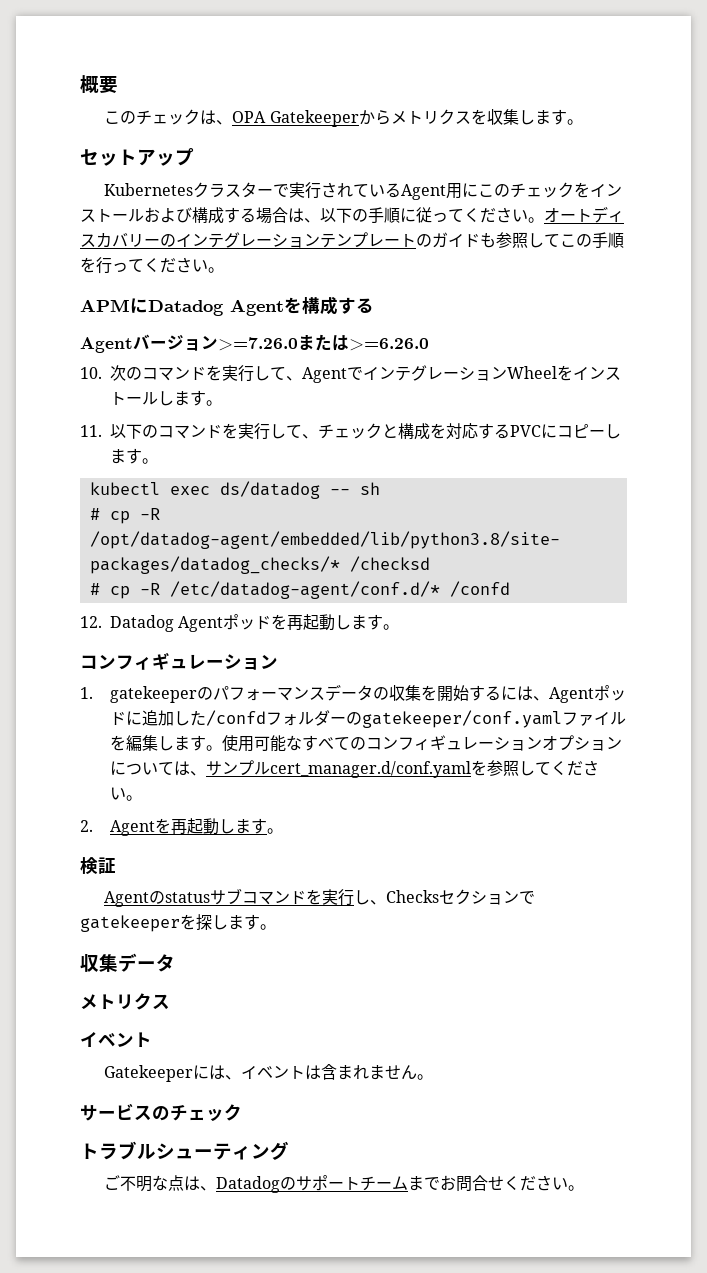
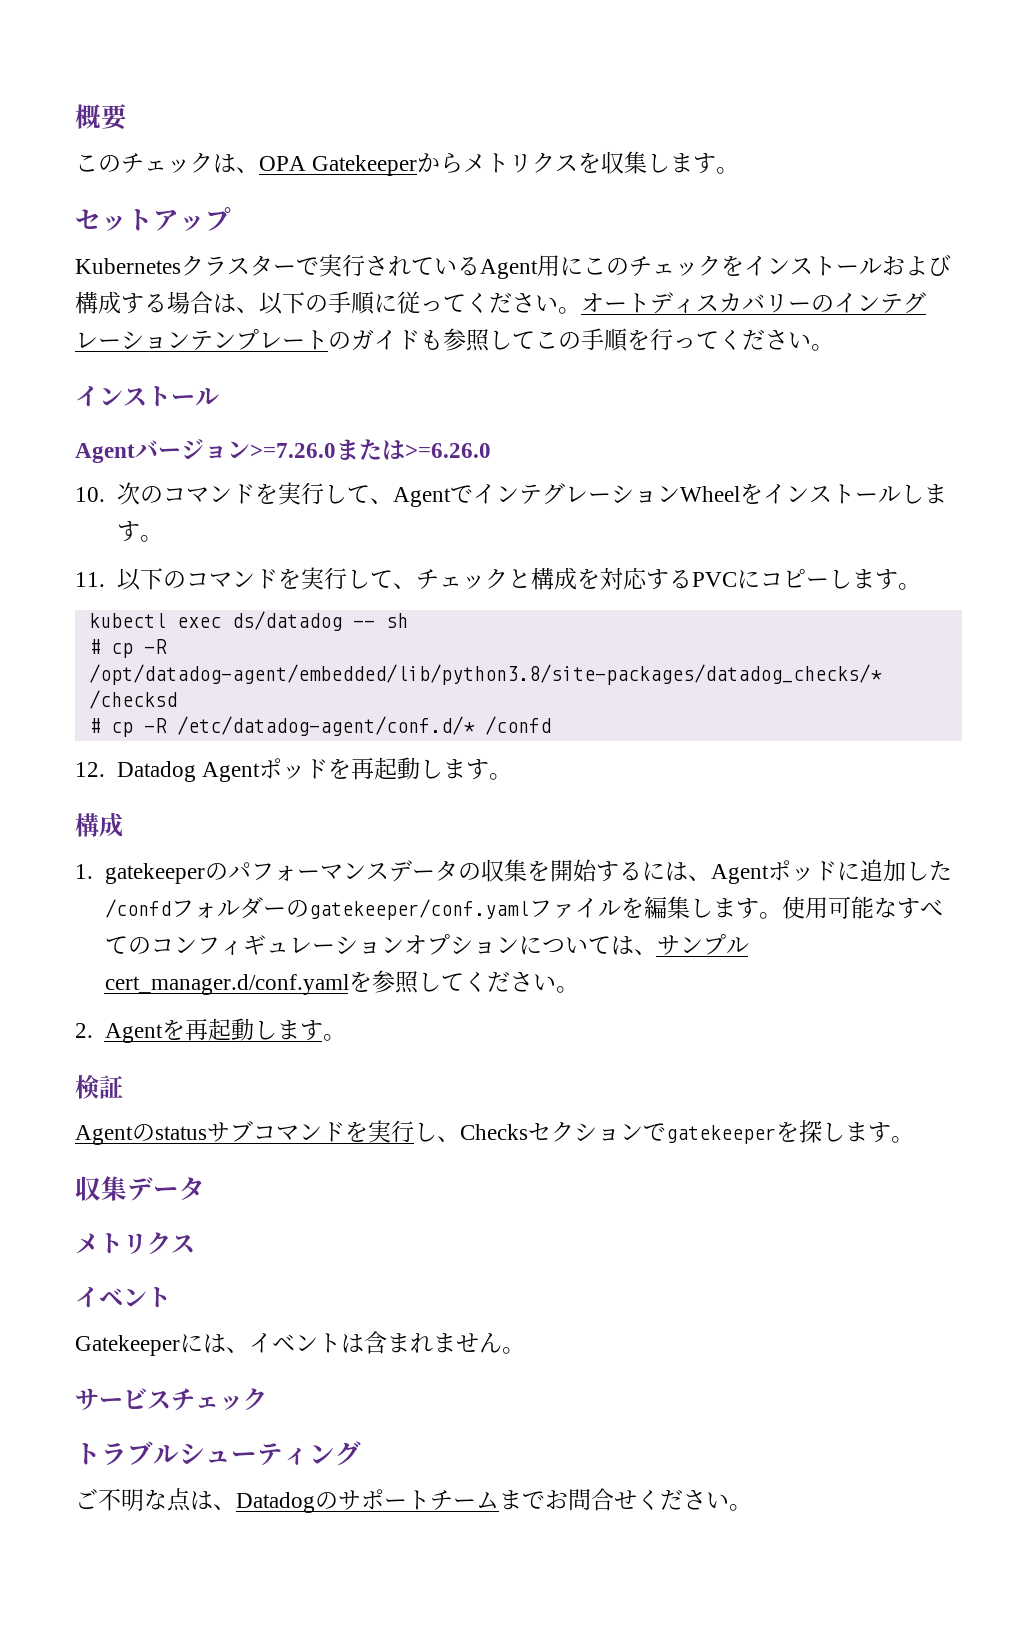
[80,296,374,316] APMにDatadog Agentを構成する -> [75,385,219,407] インストール
[80,653,278,670] コンフィギュレーション -> [75,813,123,837] 構成
[152,1106,170,1121] の -> (171, 1400) none

